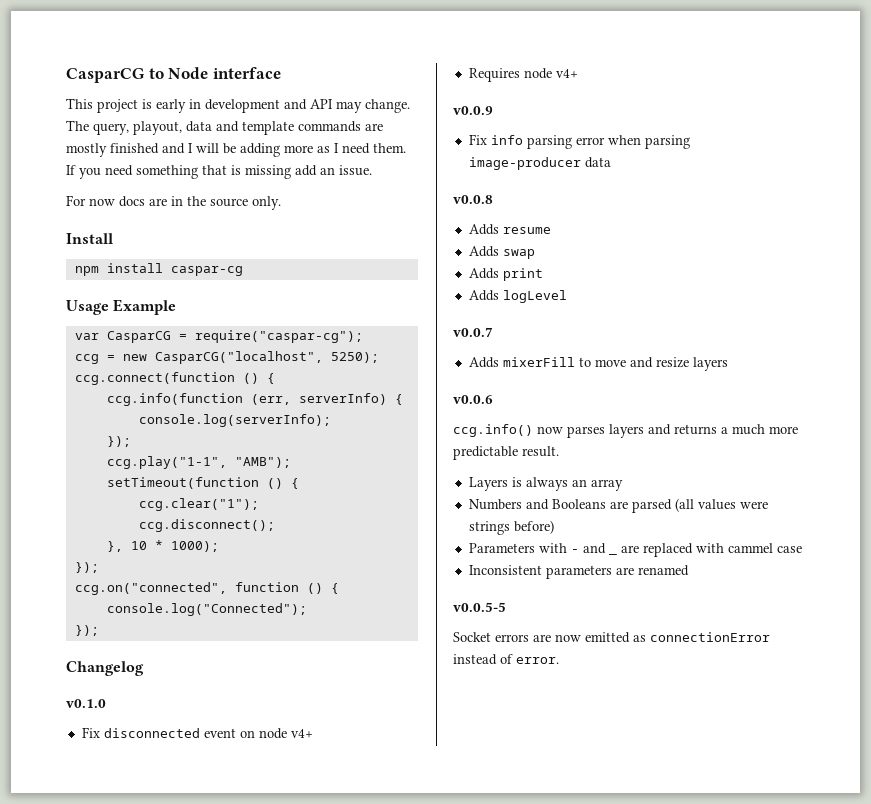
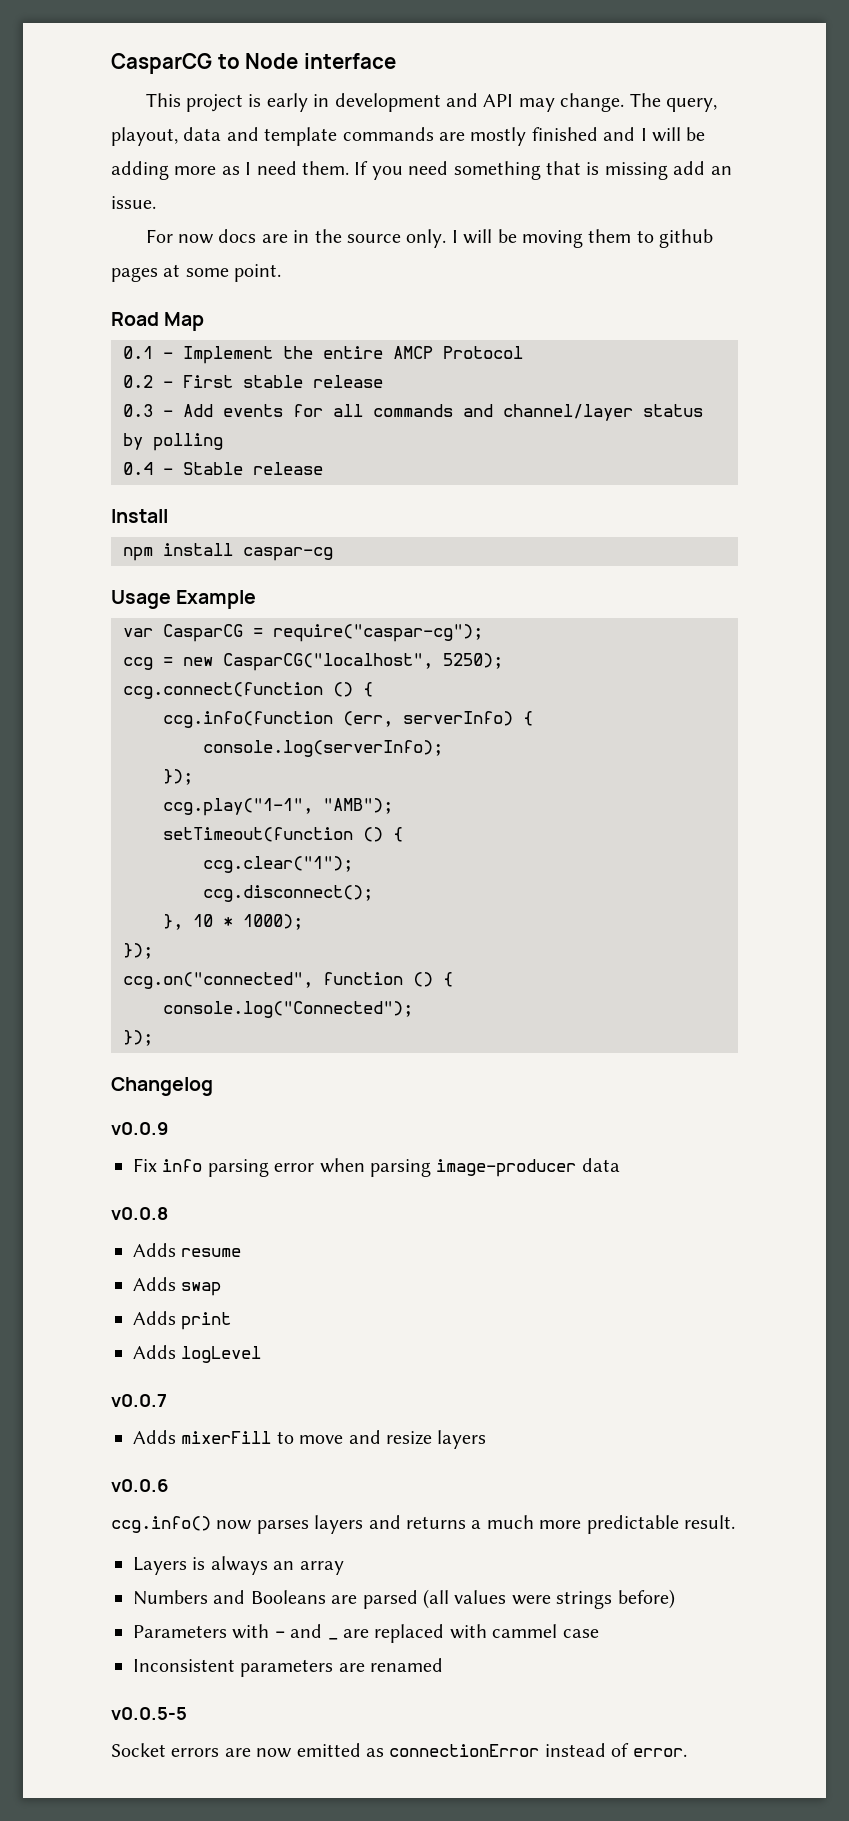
(281, 203) none -> [451,229,714,248] [111,264,282,282] [111,312,205,331] [123,346,523,364] [123,375,383,388] [123,404,703,421] [123,433,223,451] [123,462,323,475] I will be moving them to github pages at some point. // Road Map // 0.1 - Implement the entire AMCP Protocol // 0.2 - First stable release // 0.3 - Add events for all commands and channel/layer status by polling // 0.4 - Stable release
[66,699,106,708] [81,727,313,739] [468,68,578,82] // v0.1.0 // Fix disconnected event on node v4+ // Requires node v4+ -> (213, 1086) none

